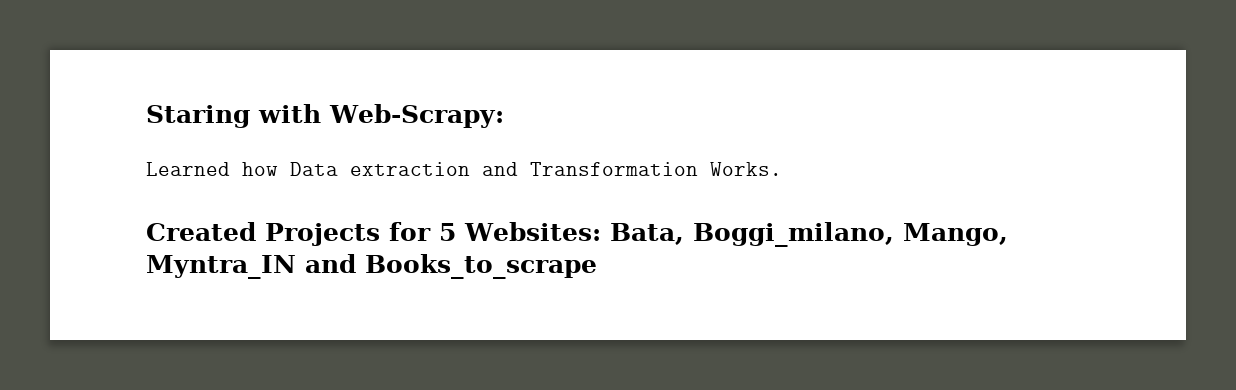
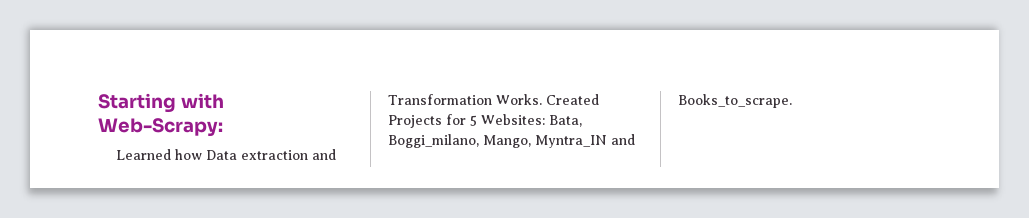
[146,105,250,128] Staring -> [98,93,176,113] Starting
(782, 169) // -> (542, 99) none
[365,254,597,279] Books_to_scrape -> [678,94,792,108] Books_to_scrape.

